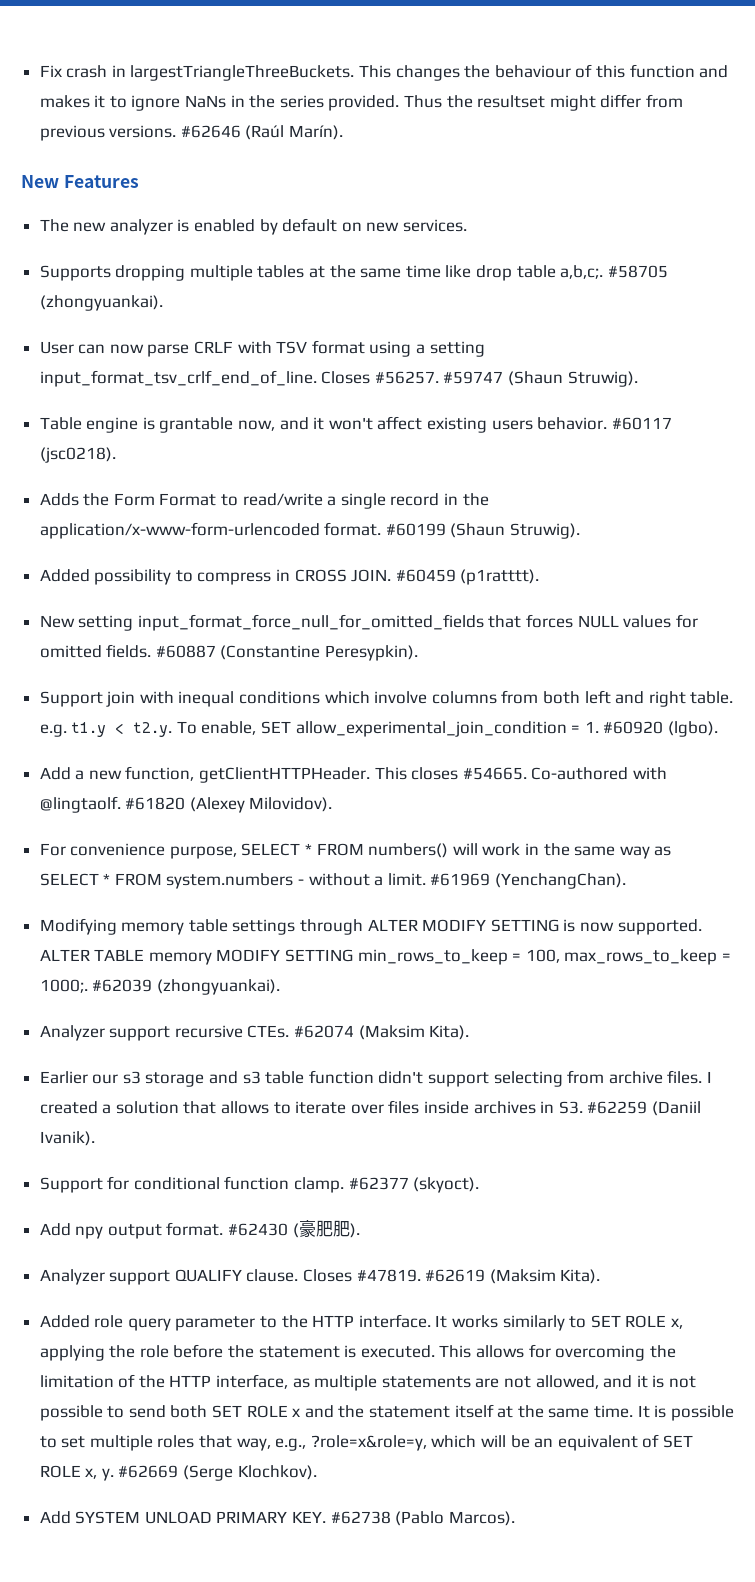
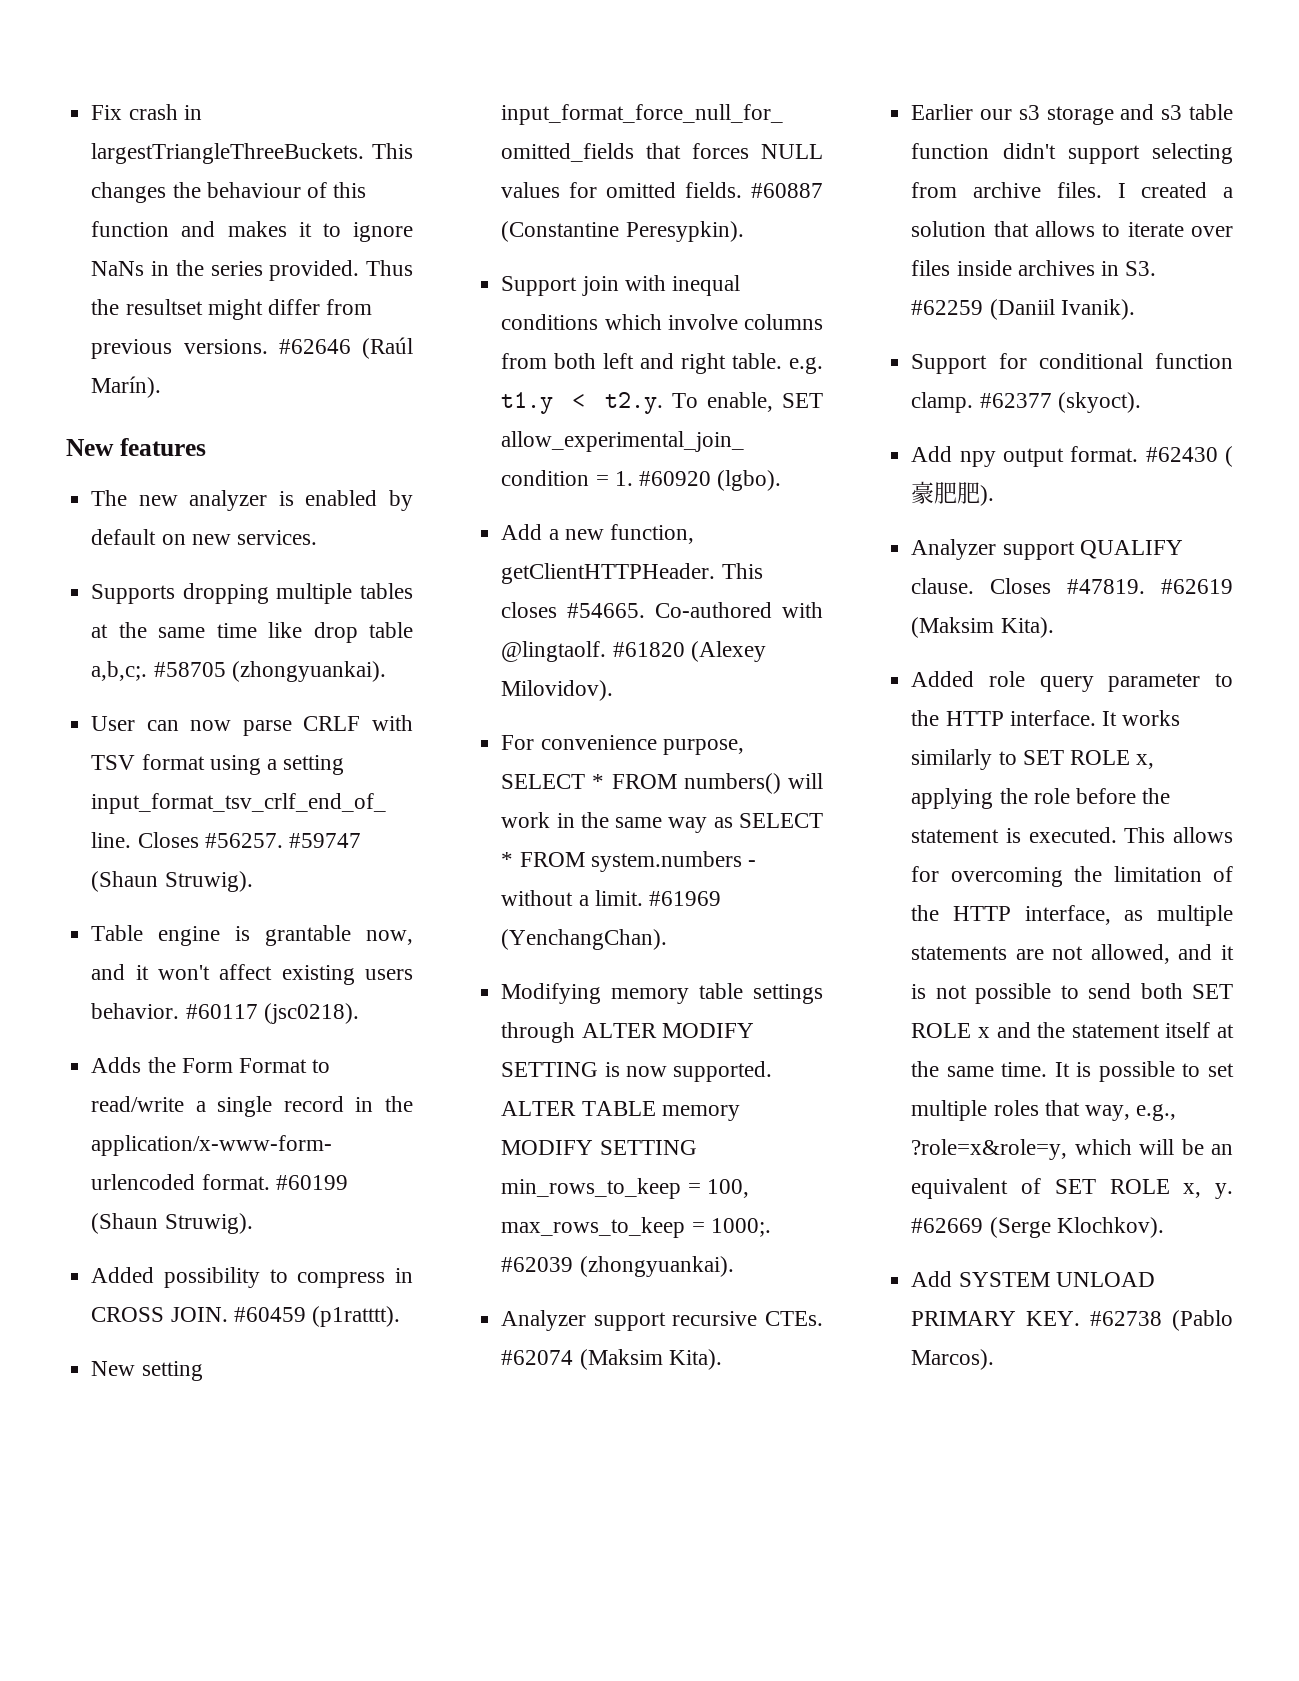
[63,175,139,188] Features -> [119,438,206,456] features

